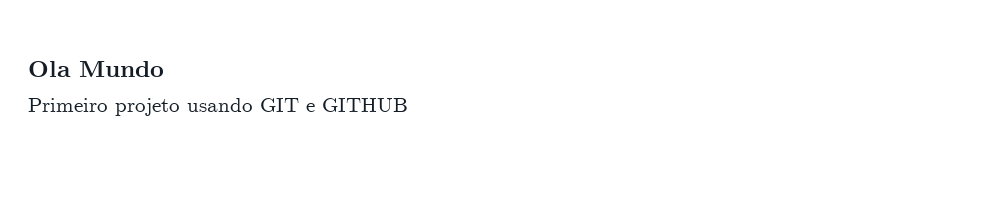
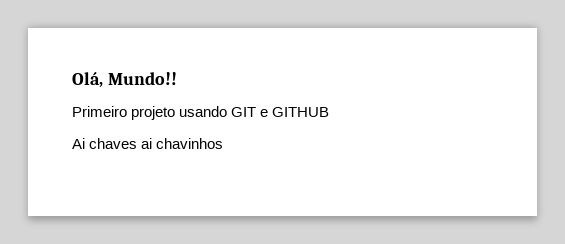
[28,61,164,77] Ola Mundo -> [72,72,177,88] Olá, Mundo!!
(408, 105) none -> [72,138,224,149] // Ai chaves ai chavinhos

